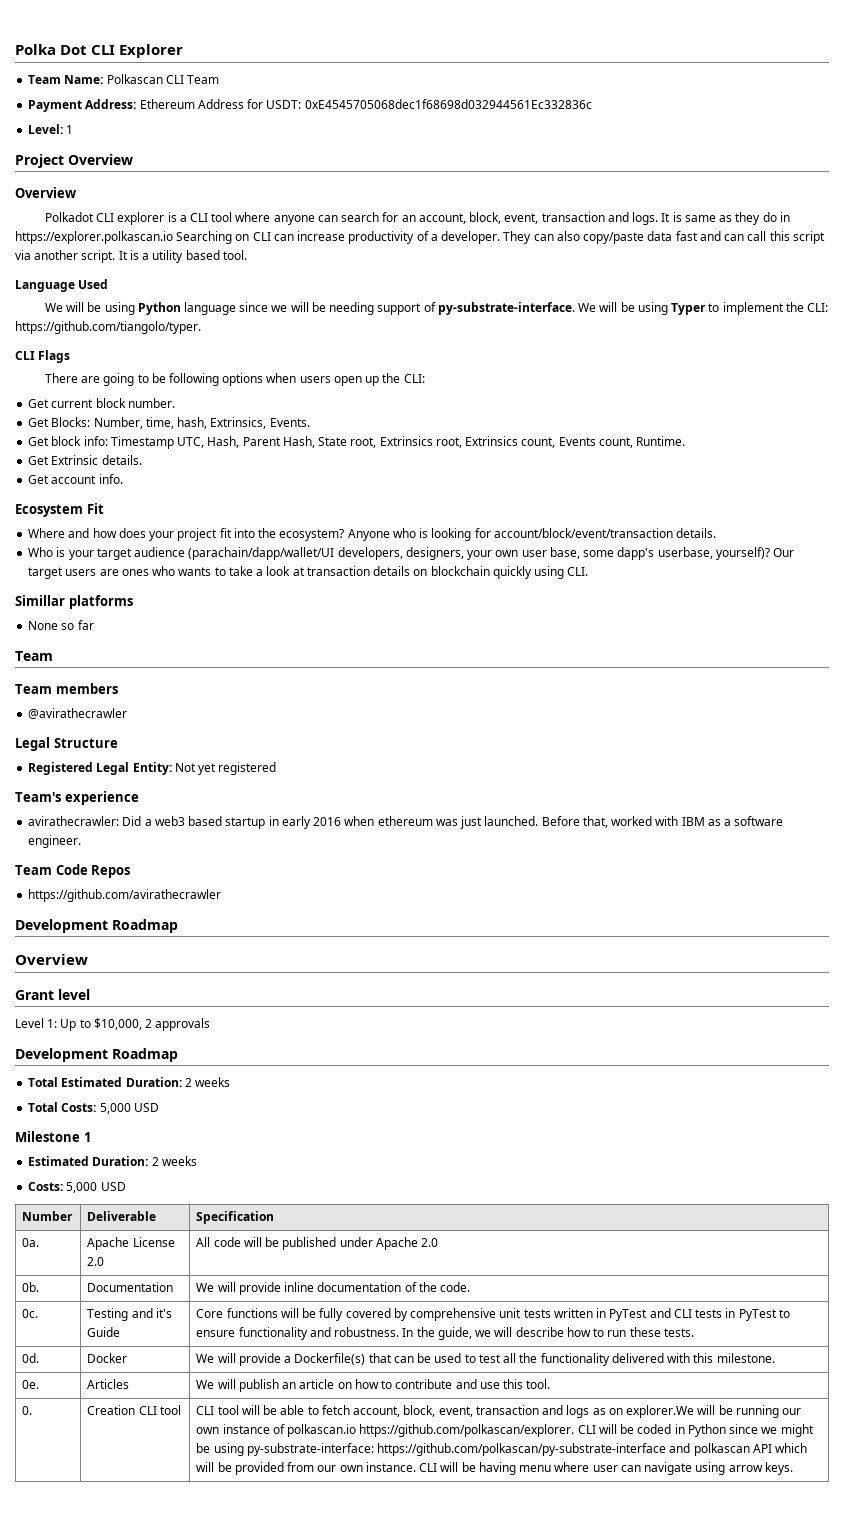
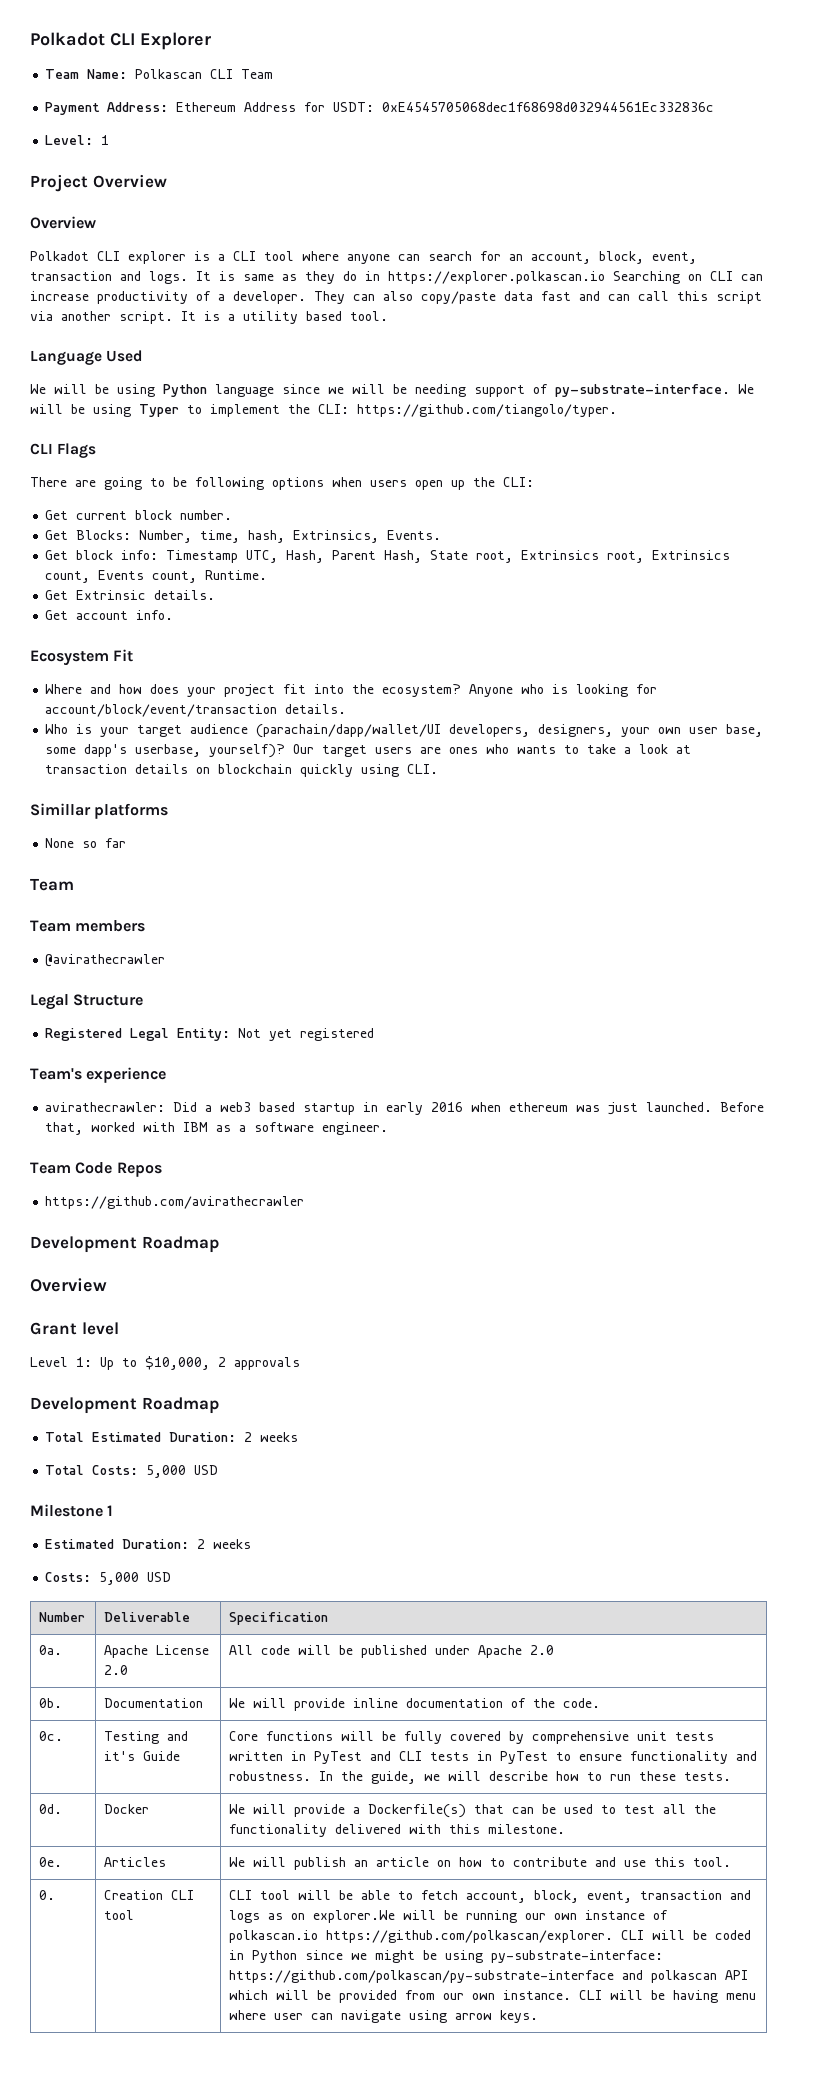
[15,44,88,55] Polka Dot -> [30,32,105,46] Polkadot

